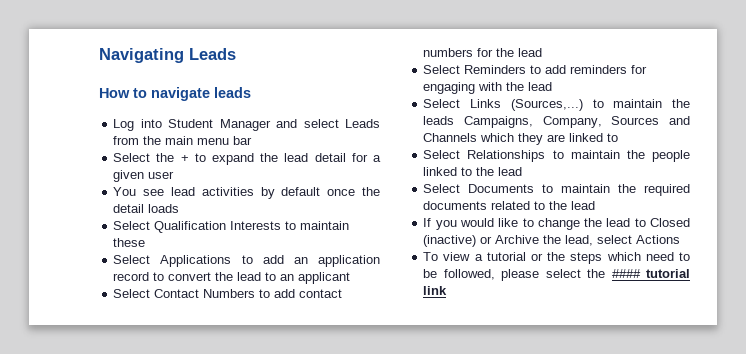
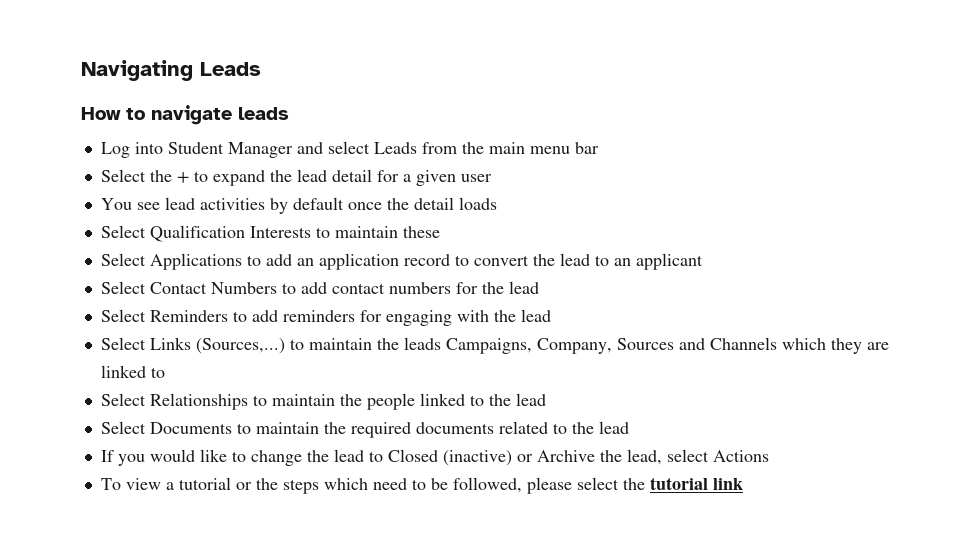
[611,269,641,278] #### -> (645, 484) none

